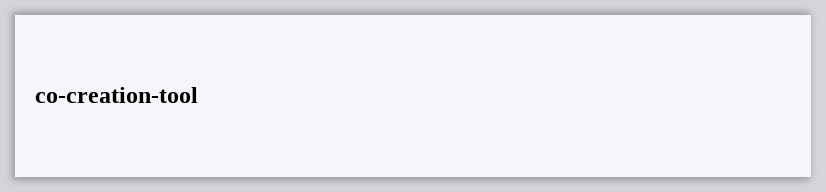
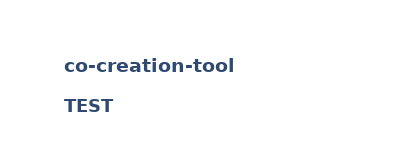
(198, 95) none -> [64,99,114,112] // TEST

